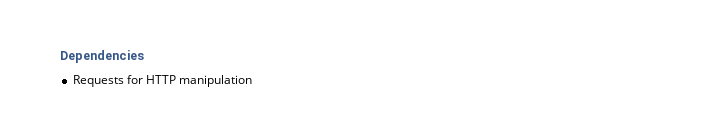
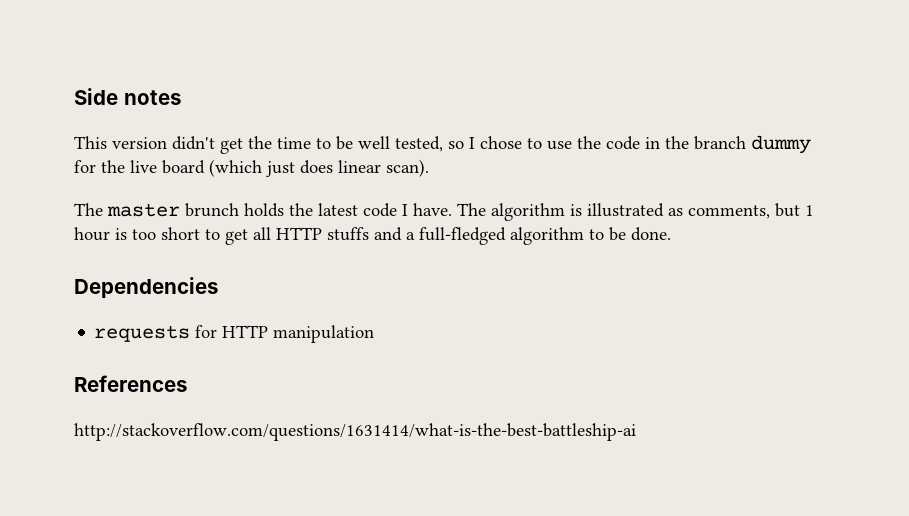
(60, 56) none -> [74,88,181,105] [74,135,811,154] [74,159,429,177] [74,203,814,221] [74,227,671,245] Side notes // This version didn't get the time to be well tested, so I chose to use the code in the branch dummy for the live board (which just does linear scan). // The master brunch holds the latest code I have. The algorithm is illustrated as comments, but 1 hour is too short to get all HTTP stuffs and a full-fledged algorithm to be done. //
[72,75,124,87] Requests -> [94,325,191,342] requests
(252, 81) none -> [74,375,187,392] [74,423,636,441] // References // http://stackoverflow.com/questions/1631414/what-is-the-best-battleship-ai

